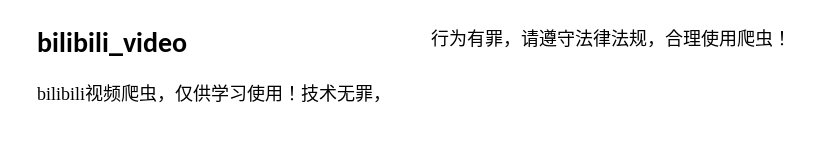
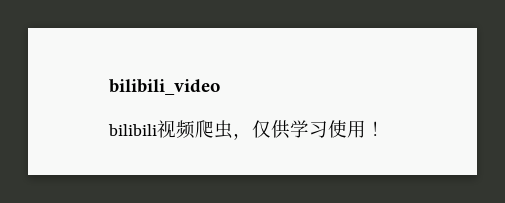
[301,84,391,103] [431,29,791,48] 技术无罪，行为有罪，请遵守法律法规，合理使用爬虫！ -> (385, 128) none

